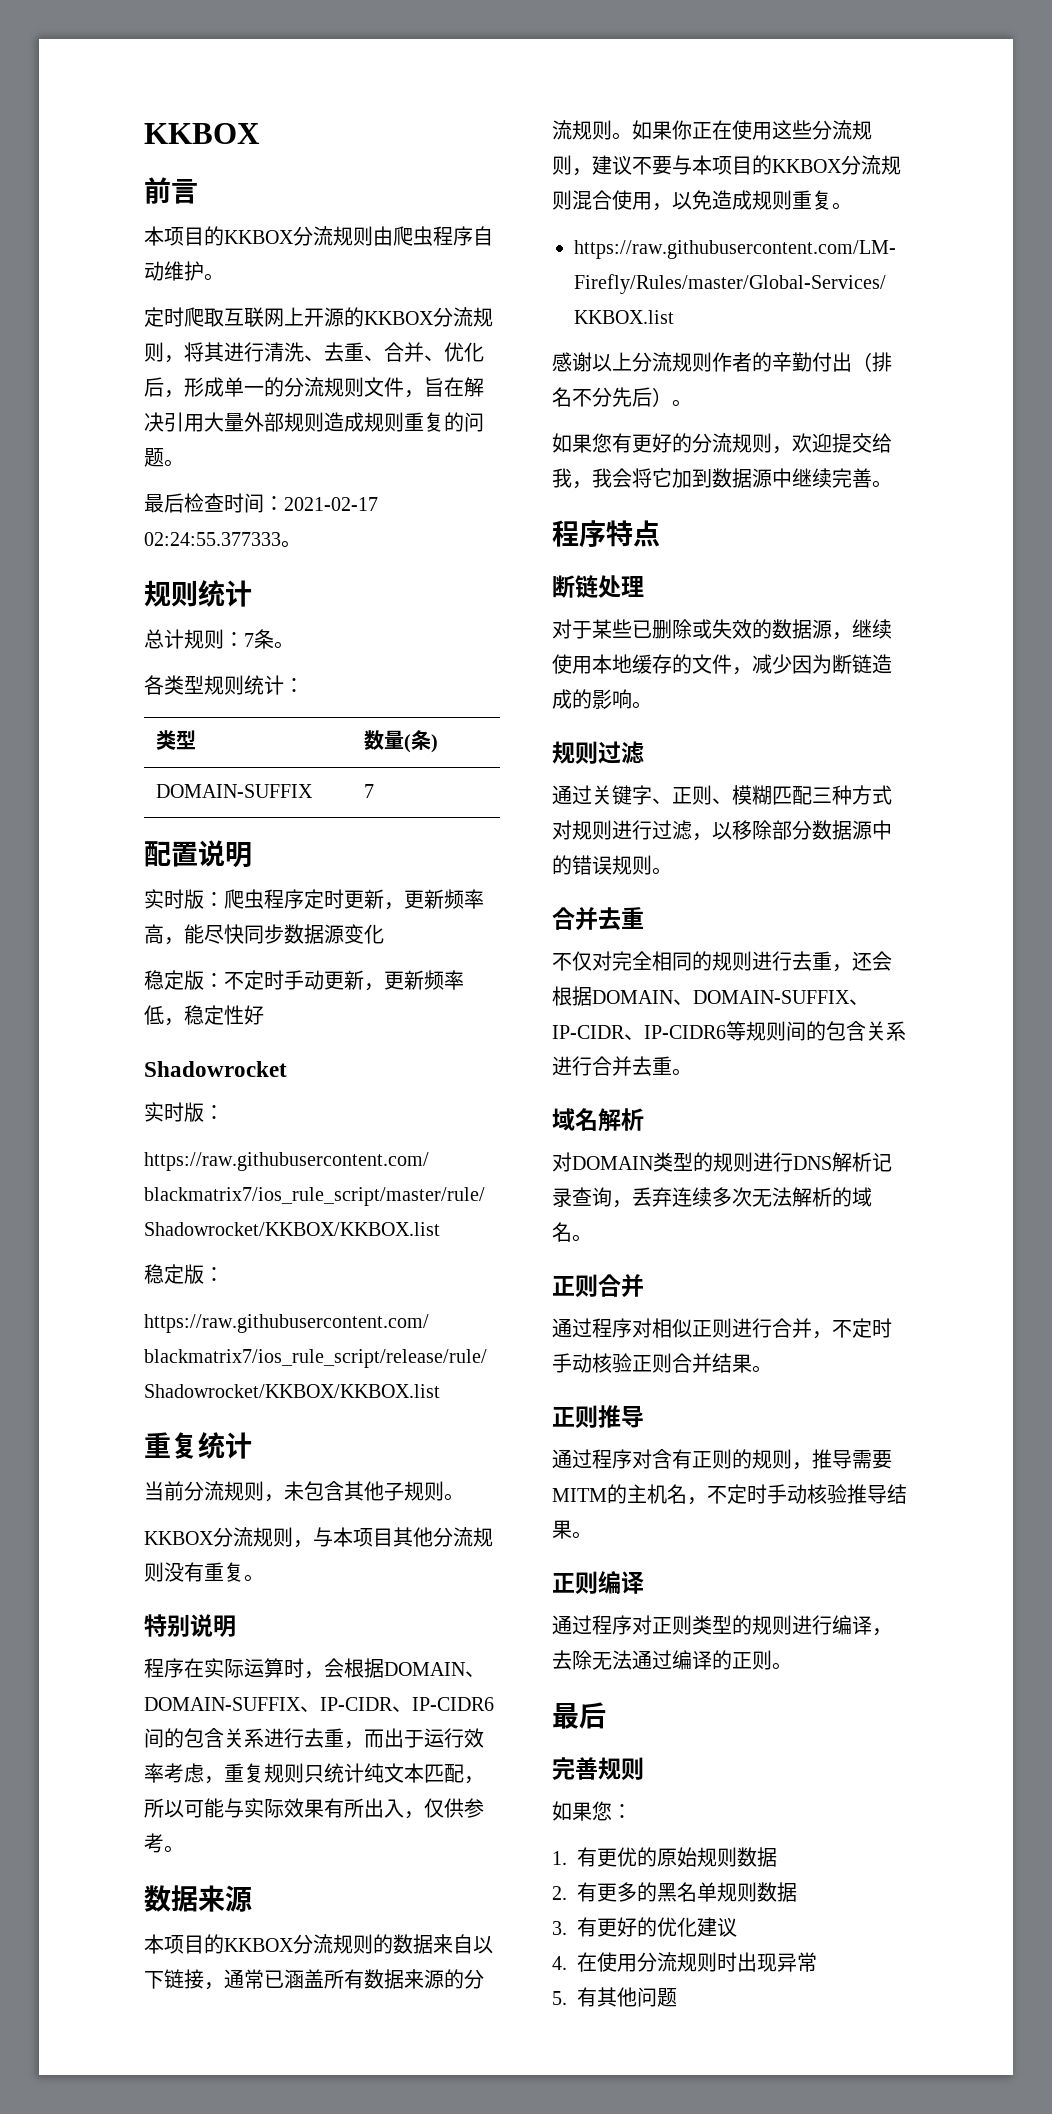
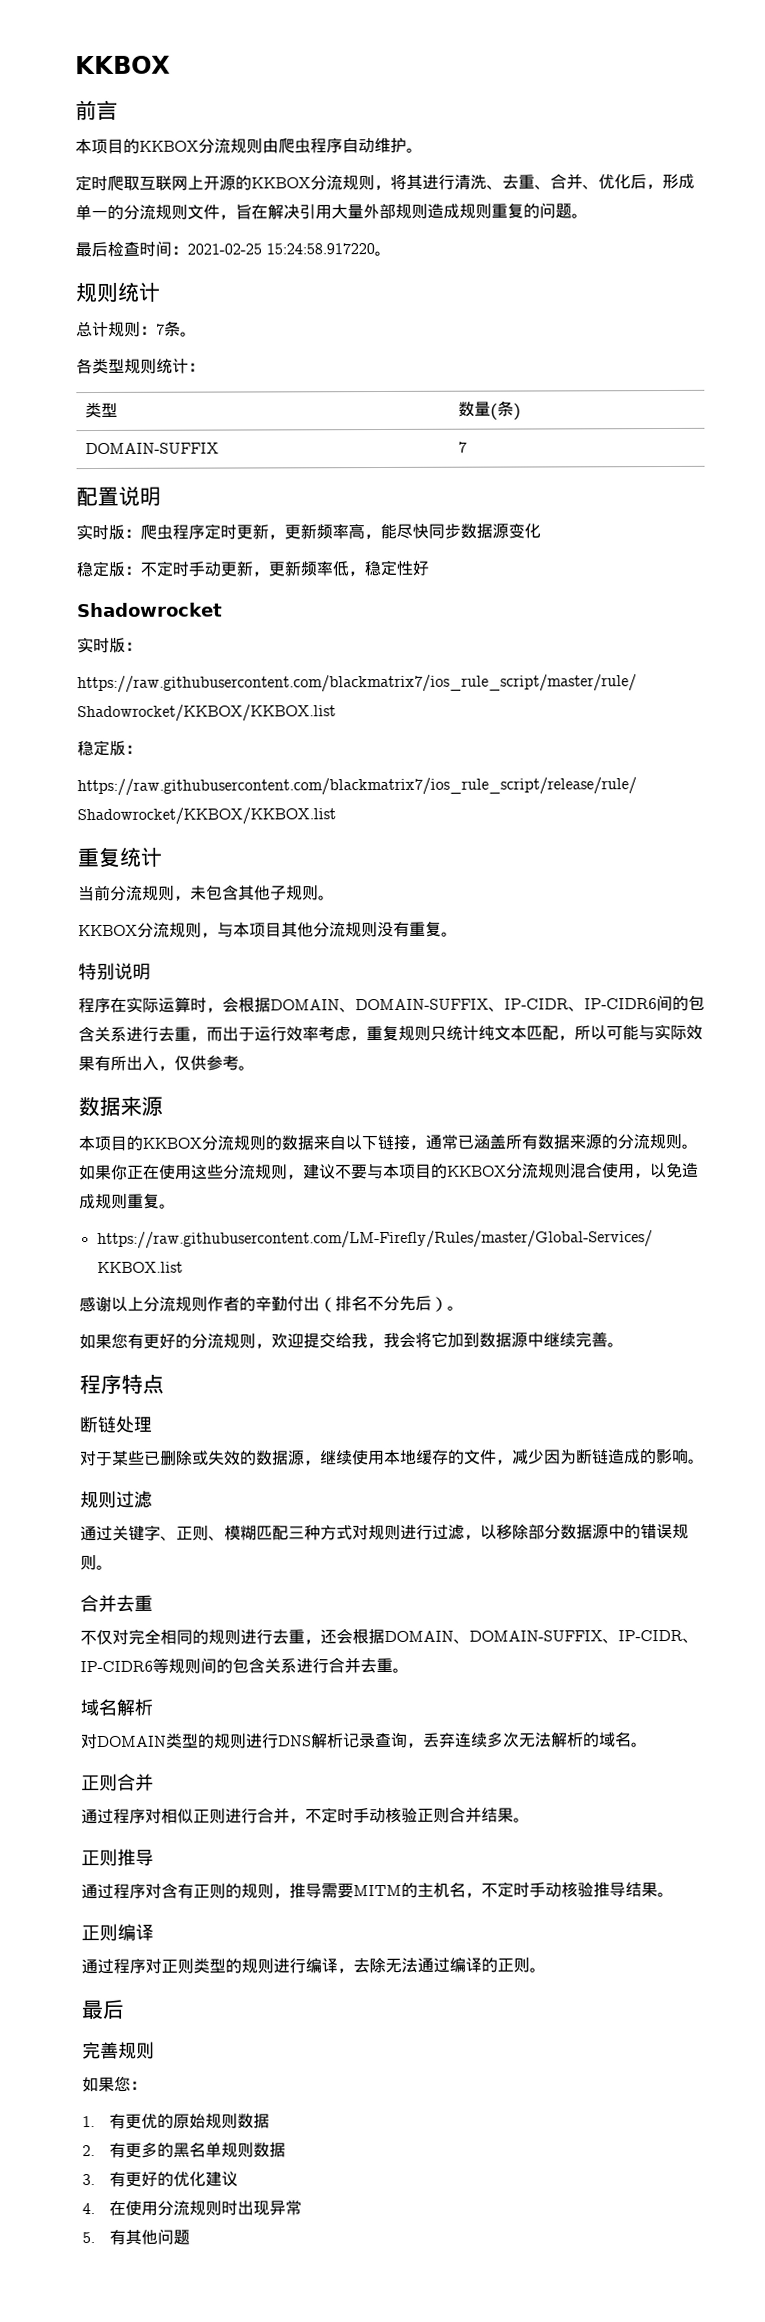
[284,497,378,511] [144,532,281,546] 2021-02-17 02:24:55.377333 -> [187,243,375,255] 2021-02-25 15:24:58.917220

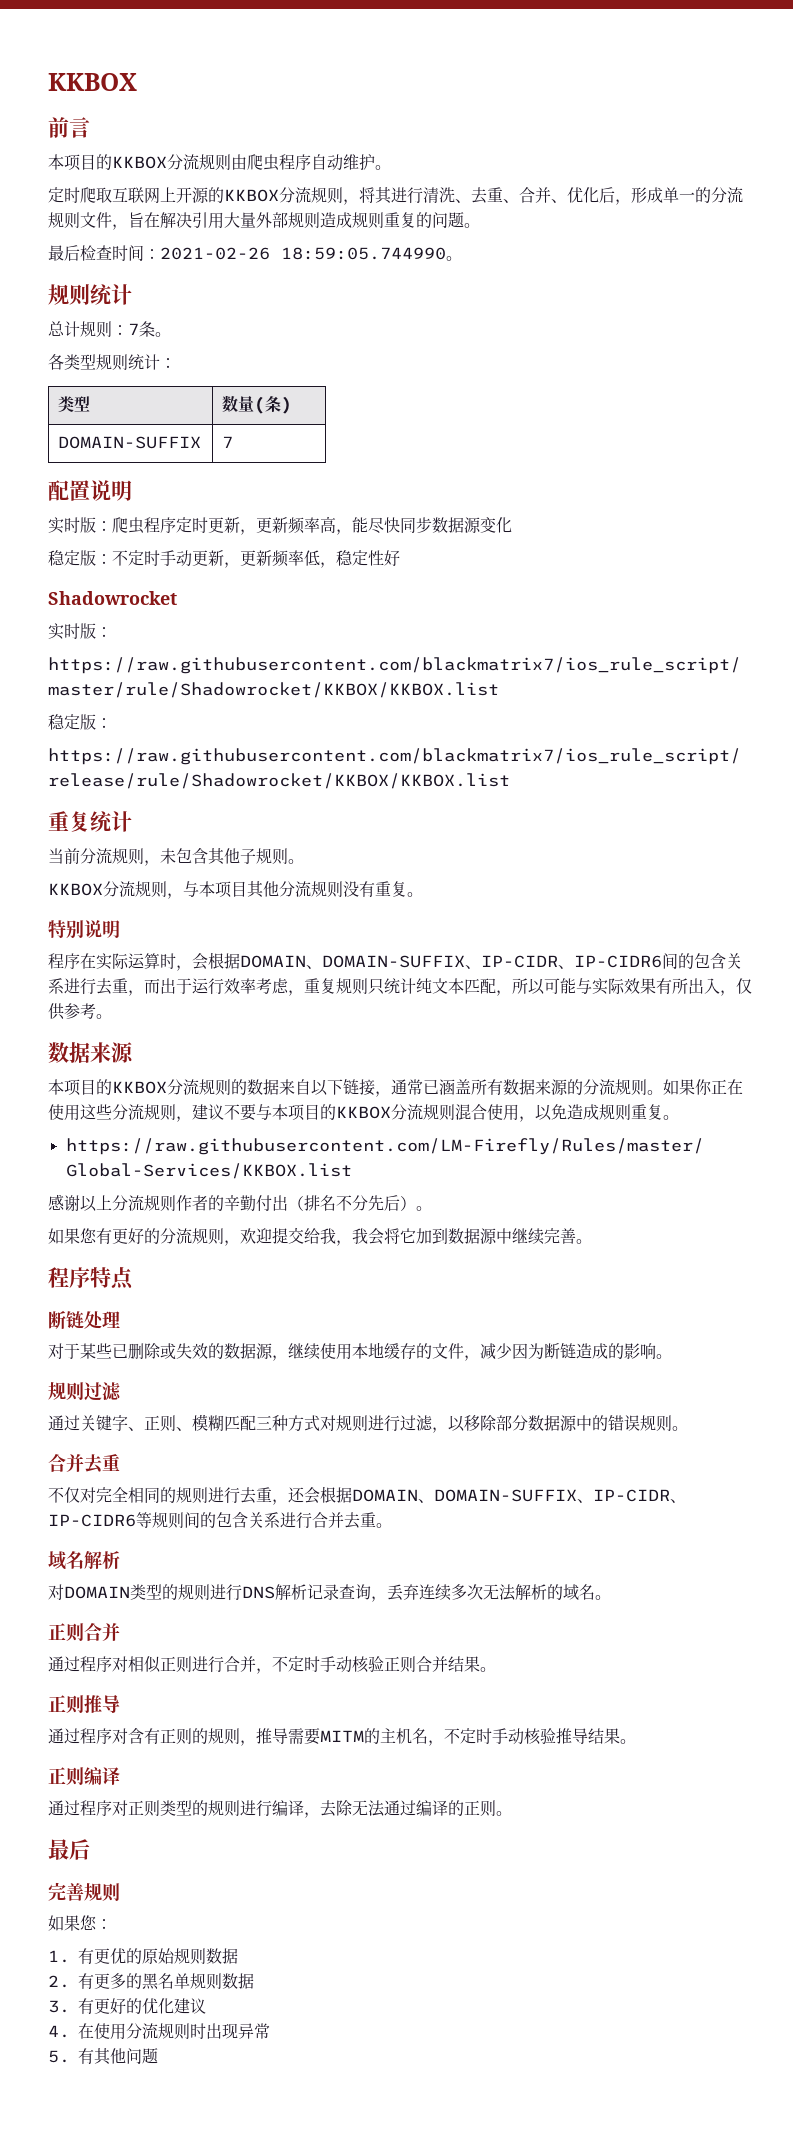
[187,243,375,255] 2021-02-25 15:24:58.917220 -> [160,247,446,260] 2021-02-26 18:59:05.744990

